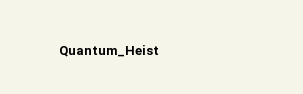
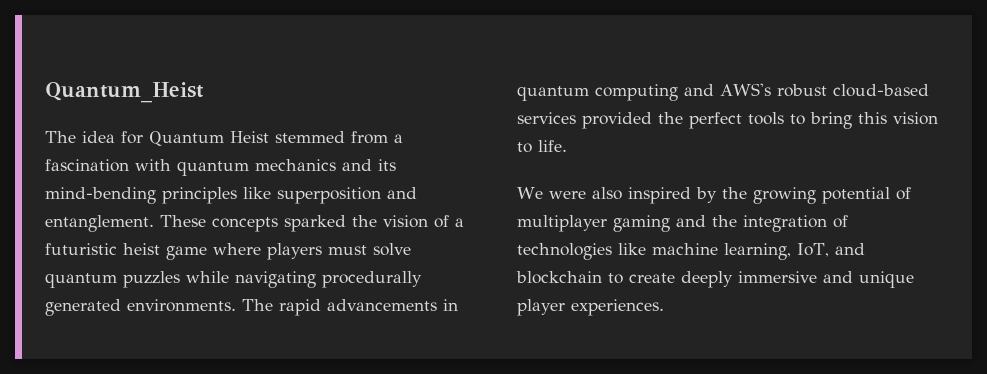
(159, 51) none -> [45,131,403,146] [45,159,396,176] [45,187,417,204] [45,215,464,232] [45,243,411,260] [45,271,422,288] [45,299,458,316] [517,83,929,101] [517,112,938,129] [517,140,567,153] [517,187,911,204] [517,215,848,232] [517,243,865,260] [516,271,914,288] [517,299,664,316] // The idea for Quantum Heist stemmed from a fascination with quantum mechanics and its mind-bending principles like superposition and entanglement. These concepts sparked the vision of a futuristic heist game where players must solve quantum puzzles while navigating procedurally generated environments. The rapid advancements in quantum computing and AWS's robust cloud-based services provided the perfect tools to bring this vision to life. // We were also inspired by the growing potential of multiplayer gaming and the integration of technologies like machine learning, IoT, and blockchain to create deeply immersive and unique player experiences.

